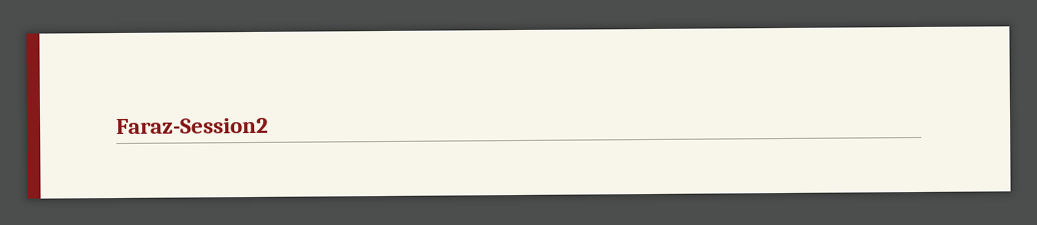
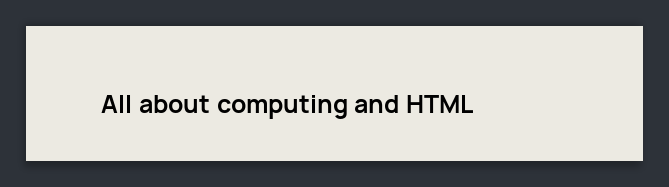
[116,117,269,135] Faraz-Session2 -> [101,95,473,119] All about computing and HTML

